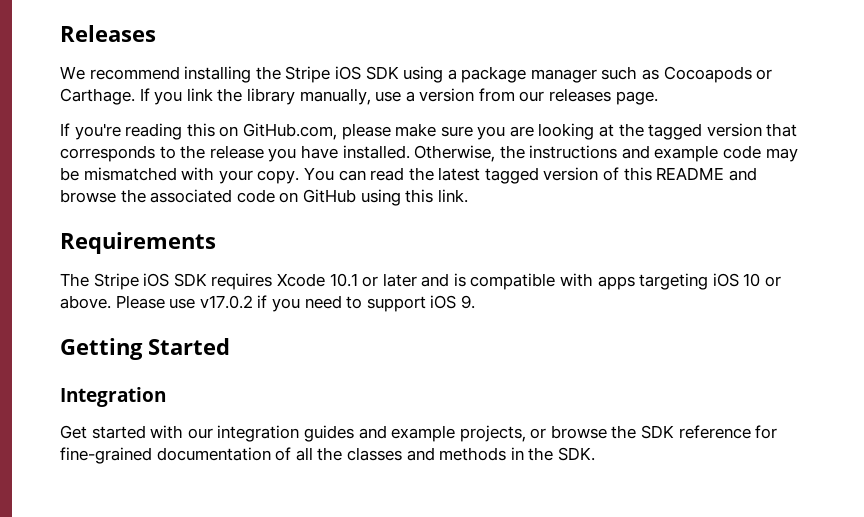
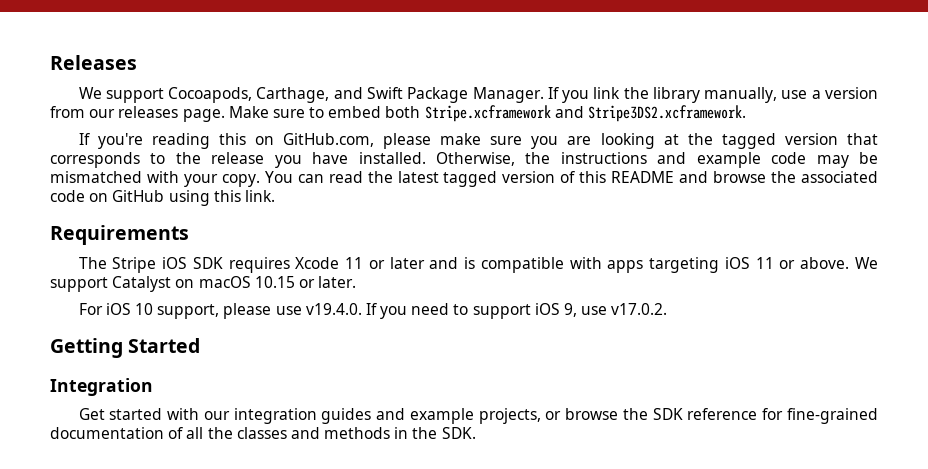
[89,66,773,83] [60,88,135,105] recommend installing the Stripe iOS SDK using a package manager such as Cocoapods or Carthage. -> [105,87,544,103] support Cocoapods, Carthage, and Swift Package Manager.
(658, 98) none -> [228,105,747,122] Make sure to embed both Stripe.xcframework and Stripe3DS2.xcframework.
[329,273,358,287] 10.1 -> [345,257,364,269] 11
[743,273,761,287] 10 -> [755,257,774,269] 11
[115,295,268,309] Please use v17.0.2 if -> [855,257,879,269] [50,276,357,292] [78,303,377,319] We support Catalyst on macOS 10.15 or later. // For iOS 10 support, please use v19.4.0. If
[460,295,475,309] 9. -> [564,303,668,317] 9, use v17.0.2.

